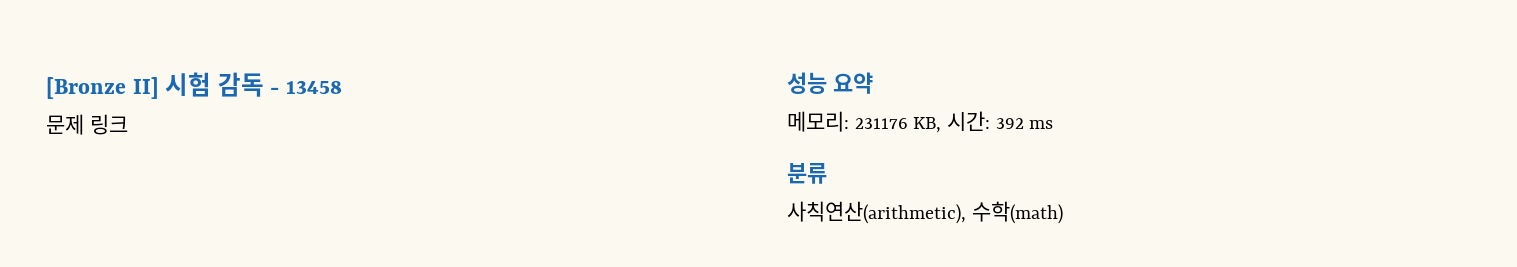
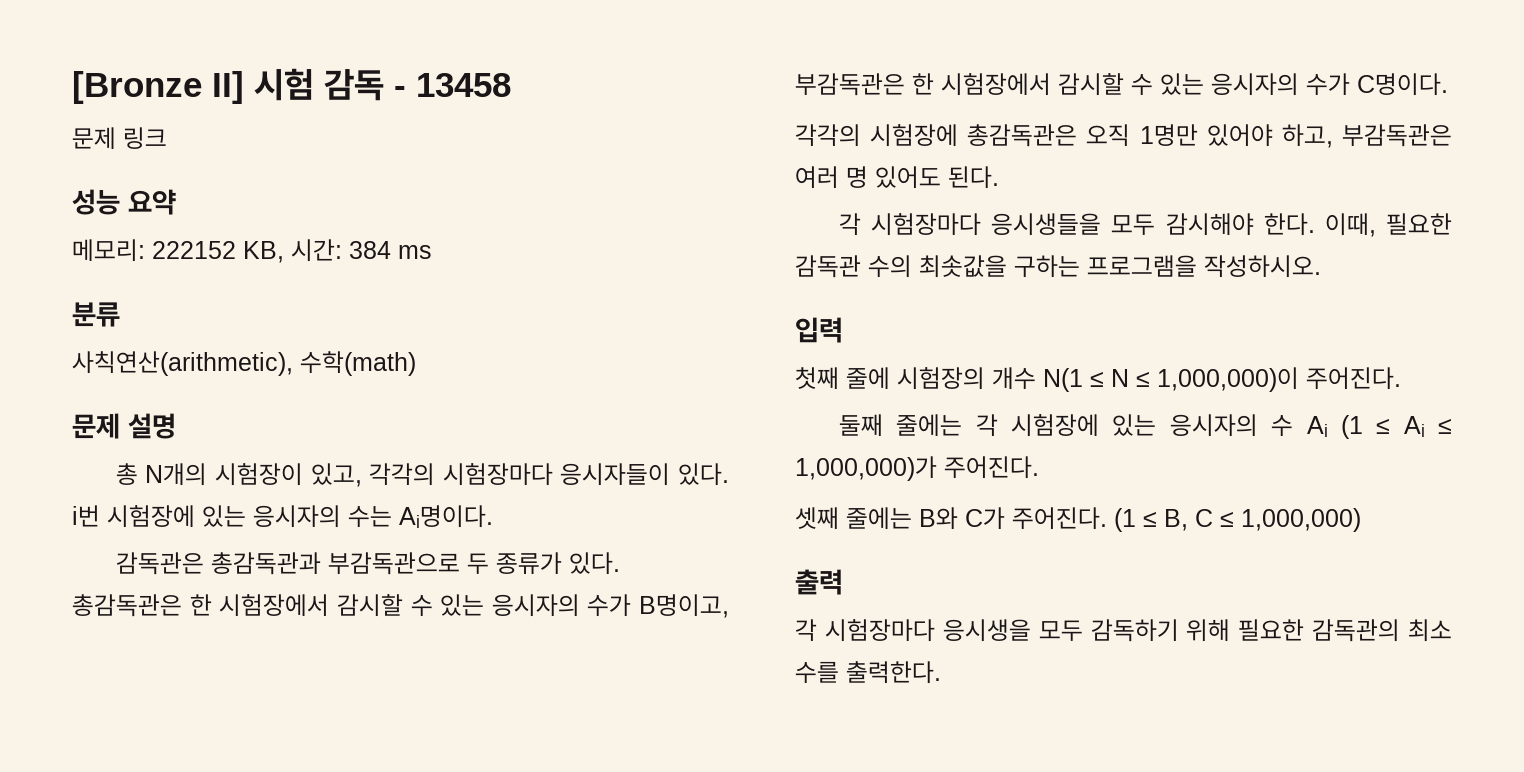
[854,118,908,129] 231176 -> [152,241,236,259] 222152
[995,118,1024,129] 392 -> [349,241,391,259] 384
(1063, 212) none -> [72,413,176,439] [115,463,729,487] [72,505,493,528] [115,552,620,575] [72,594,729,618] [795,73,1448,96] [795,124,1452,148] [795,166,999,189] [838,213,1452,237] [795,255,1321,278] [795,317,843,343] [795,367,1401,392] [838,414,1452,439] [795,456,1039,481] [795,507,1361,532] [795,569,843,595] [795,619,1452,642] [795,661,941,684] // 문제 설명 // 총 N개의 시험장이 있고, 각각의 시험장마다 응시자들이 있다. i번 시험장에 있는 응시자의 수는 Ai명이다. // 감독관은 총감독관과 부감독관으로 두 종류가 있다. 총감독관은 한 시험장에서 감시할 수 있는 응시자의 수가 B명이고, 부감독관은 한 시험장에서 감시할 수 있는 응시자의 수가 C명이다. // 각각의 시험장에 총감독관은 오직 1명만 있어야 하고, 부감독관은 여러 명 있어도 된다. // 각 시험장마다 응시생들을 모두 감시해야 한다. 이때, 필요한 감독관 수의 최솟값을 구하는 프로그램을 작성하시오. // 입력 // 첫째 줄에 시험장의 개수 N(1 ≤ N ≤ 1,000,000)이 주어진다. // 둘째 줄에는 각 시험장에 있는 응시자의 수 Ai (1 ≤ Ai ≤ 1,000,000)가 주어진다. // 셋째 줄에는 B와 C가 주어진다. (1 ≤ B, C ≤ 1,000,000) // 출력 // 각 시험장마다 응시생을 모두 감독하기 위해 필요한 감독관의 최소 수를 출력한다.

